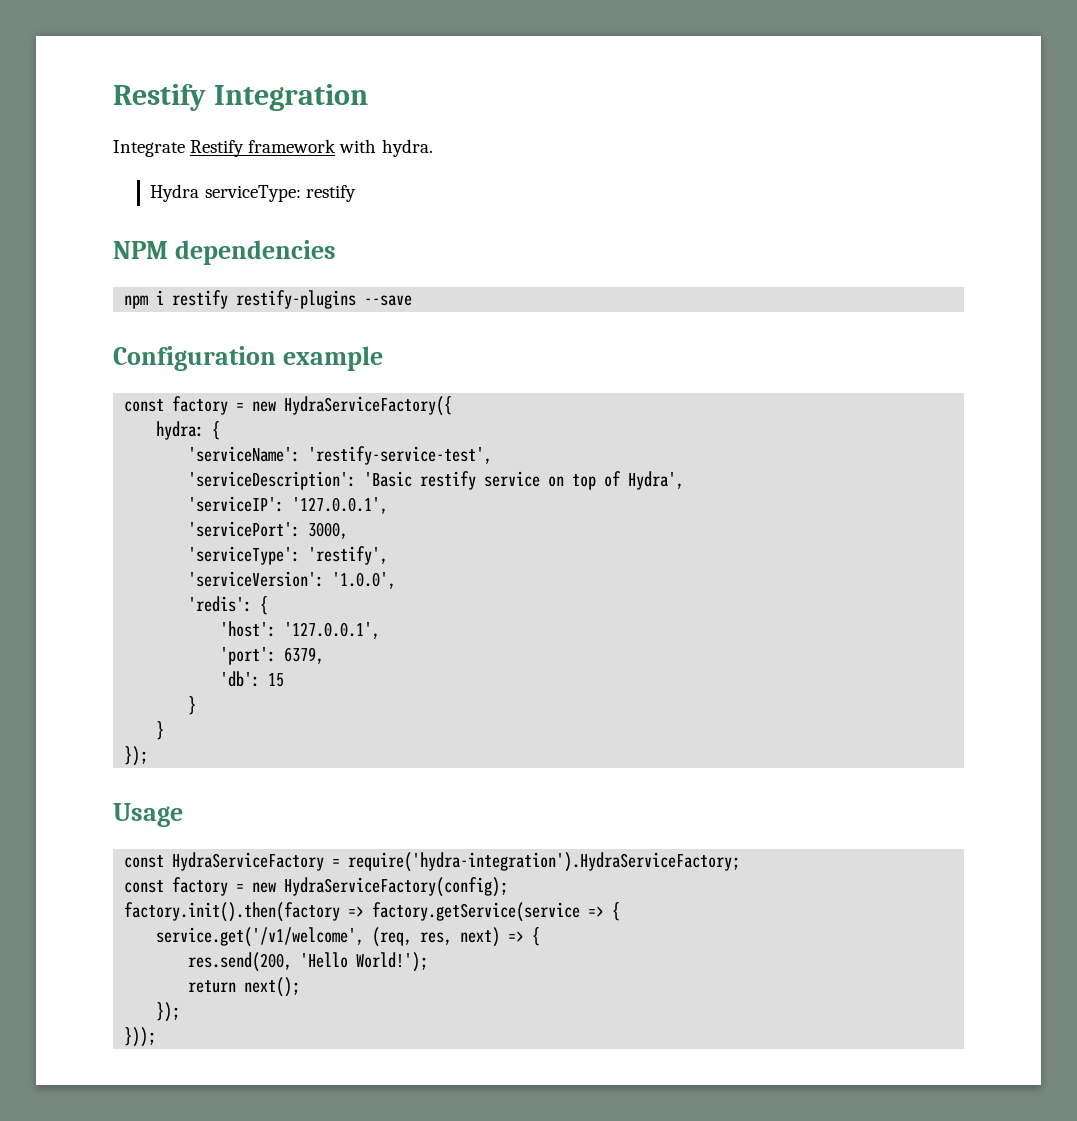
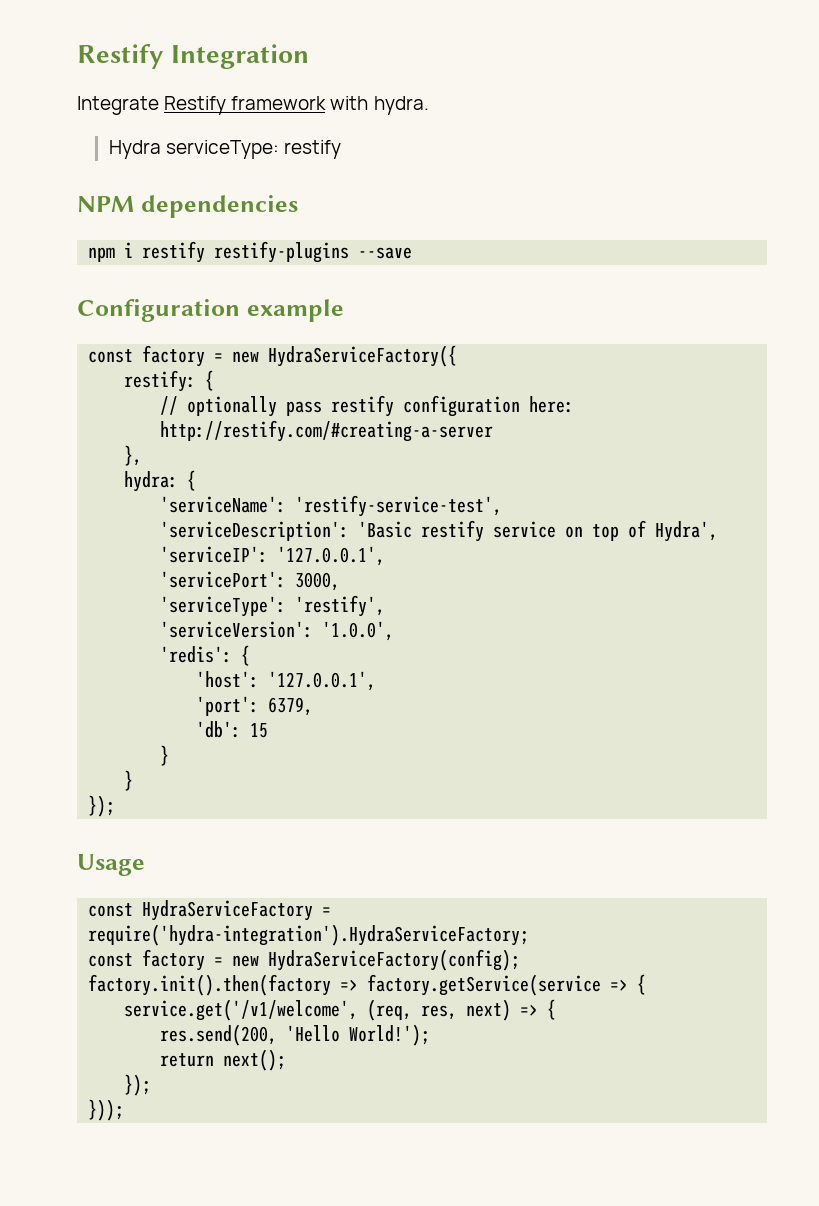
(453, 406) none -> [124,370,215,392] [160,395,575,417] [160,420,494,442] [124,445,143,466] // restify: { // // optionally pass restify configuration here: http://restify.com/#creating-a-server // },

